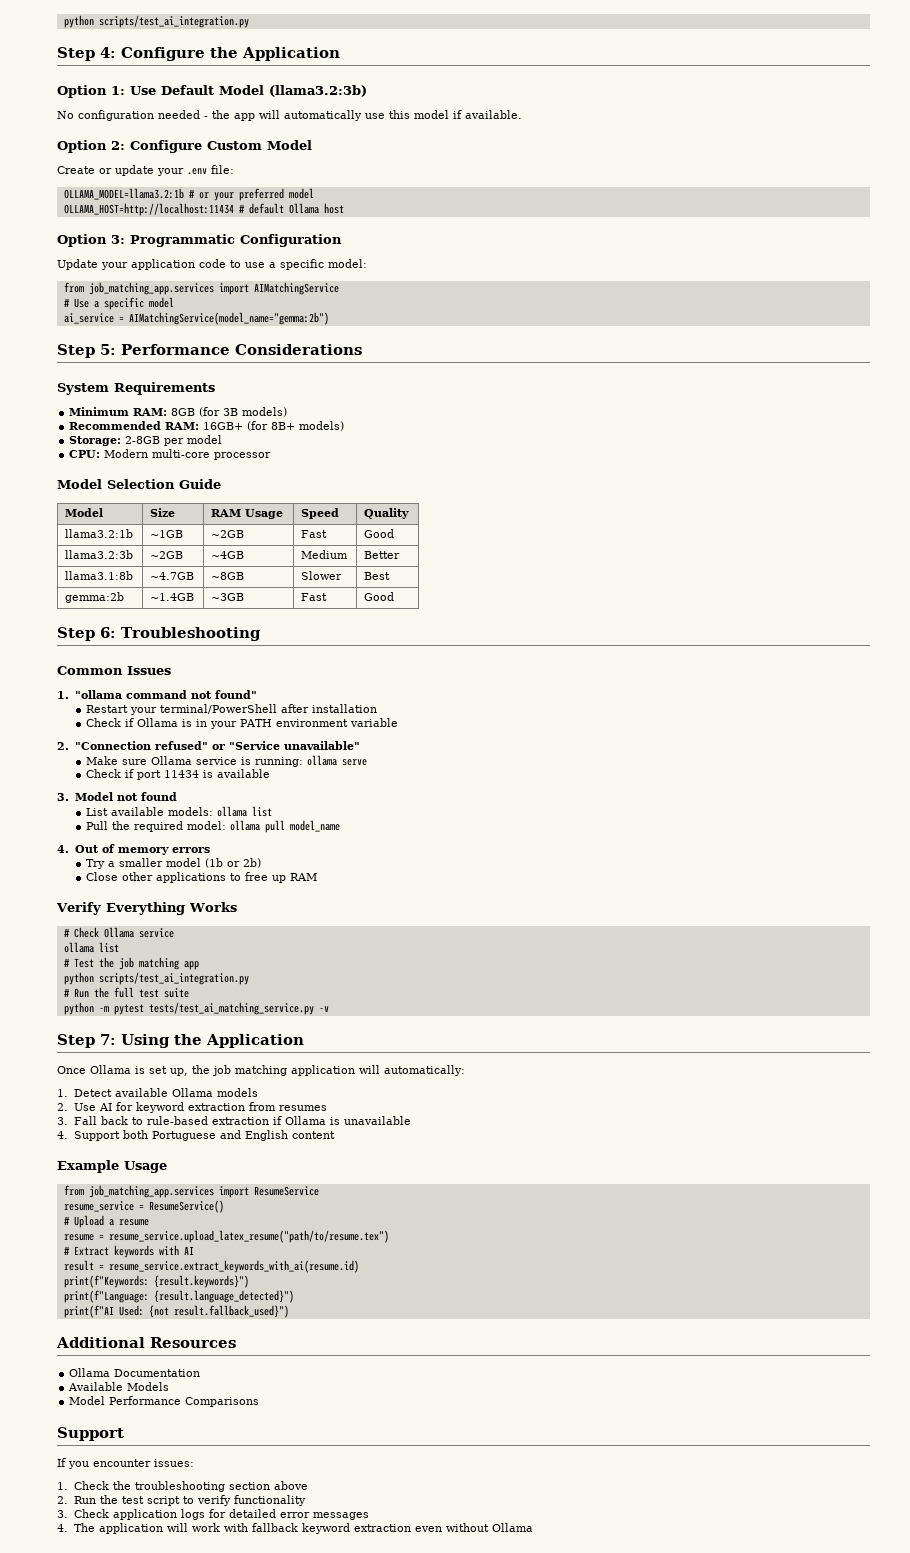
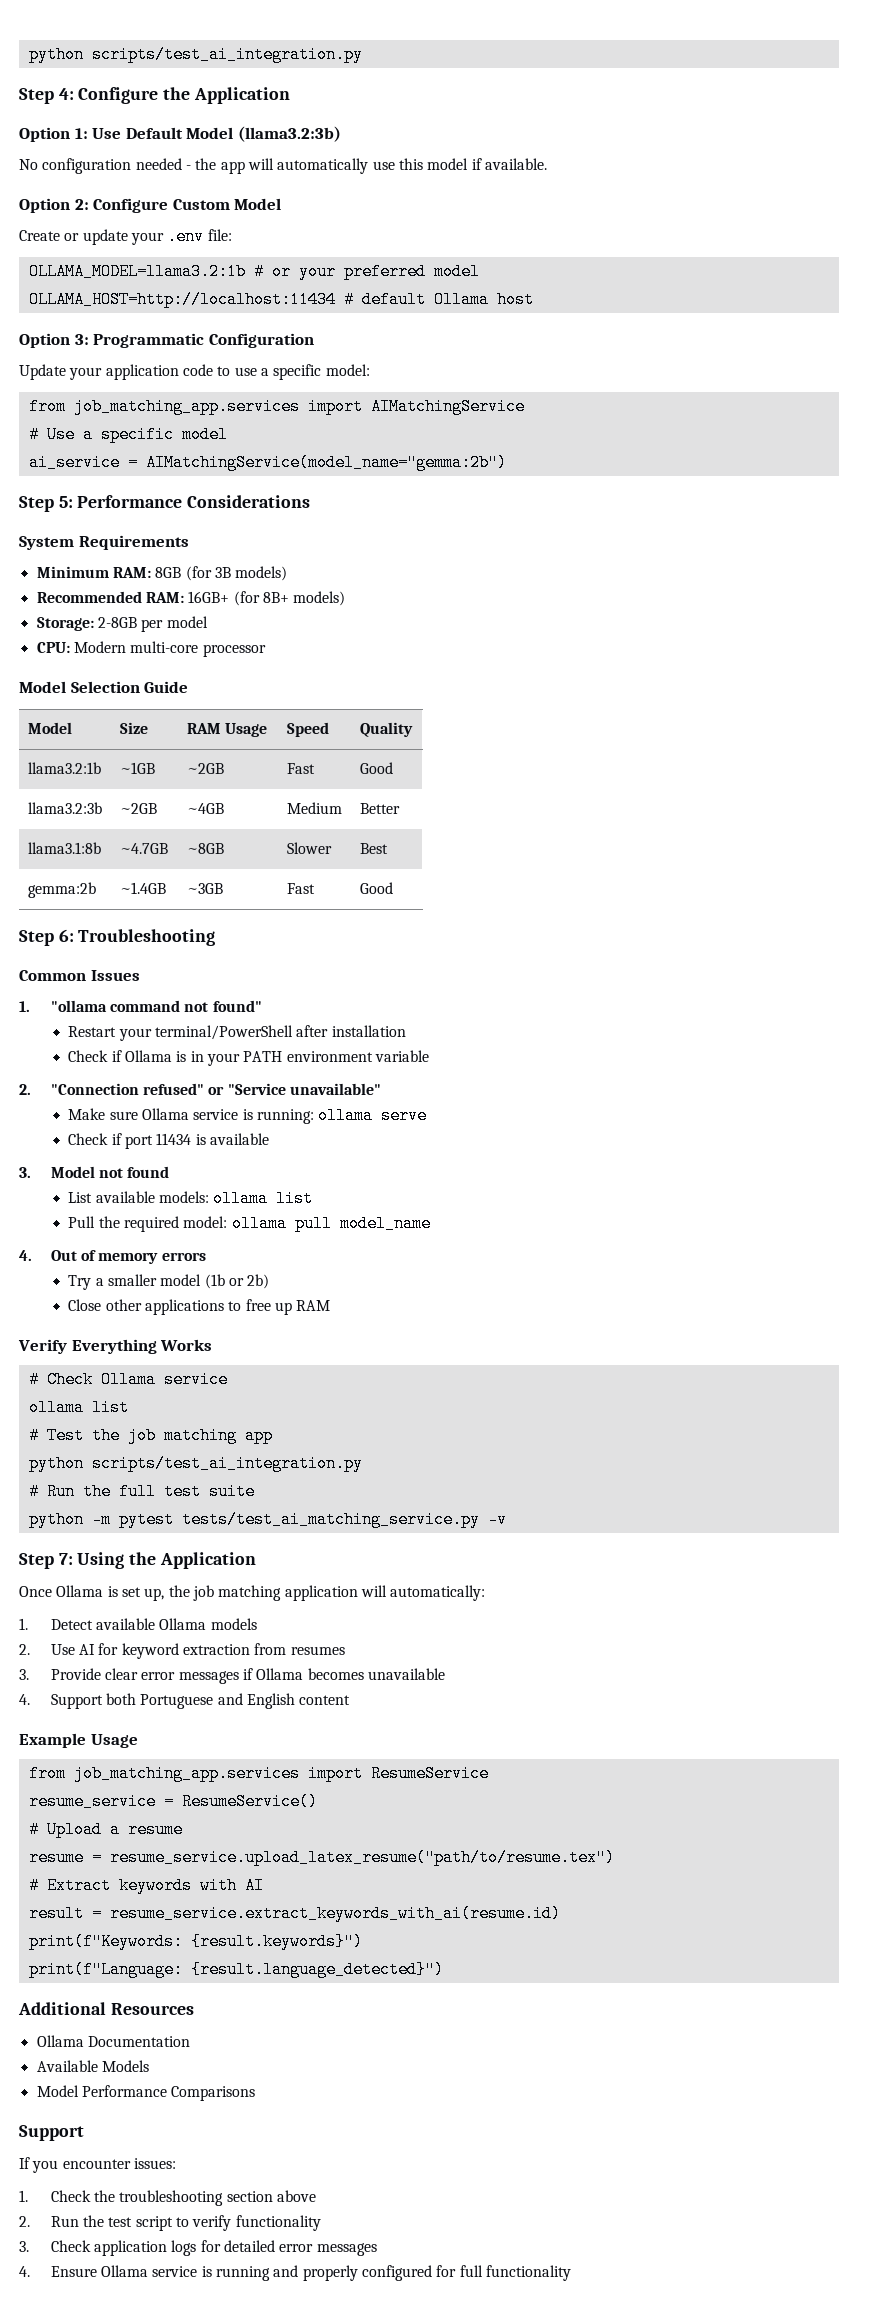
[73,1116,340,1125] Fall back to rule-based extraction if Ollama is -> [50,1668,364,1684] Provide clear error messages if Ollama becomes
[63,1305,289,1318] // print(f"AI Used: {not result.fallback_used}") -> (444, 1969) none
[73,1523,533,1534] The application will work with fallback keyword extraction even without Ollama -> [50,2265,571,2281] Ensure Ollama service is running and properly configured for full functionality

